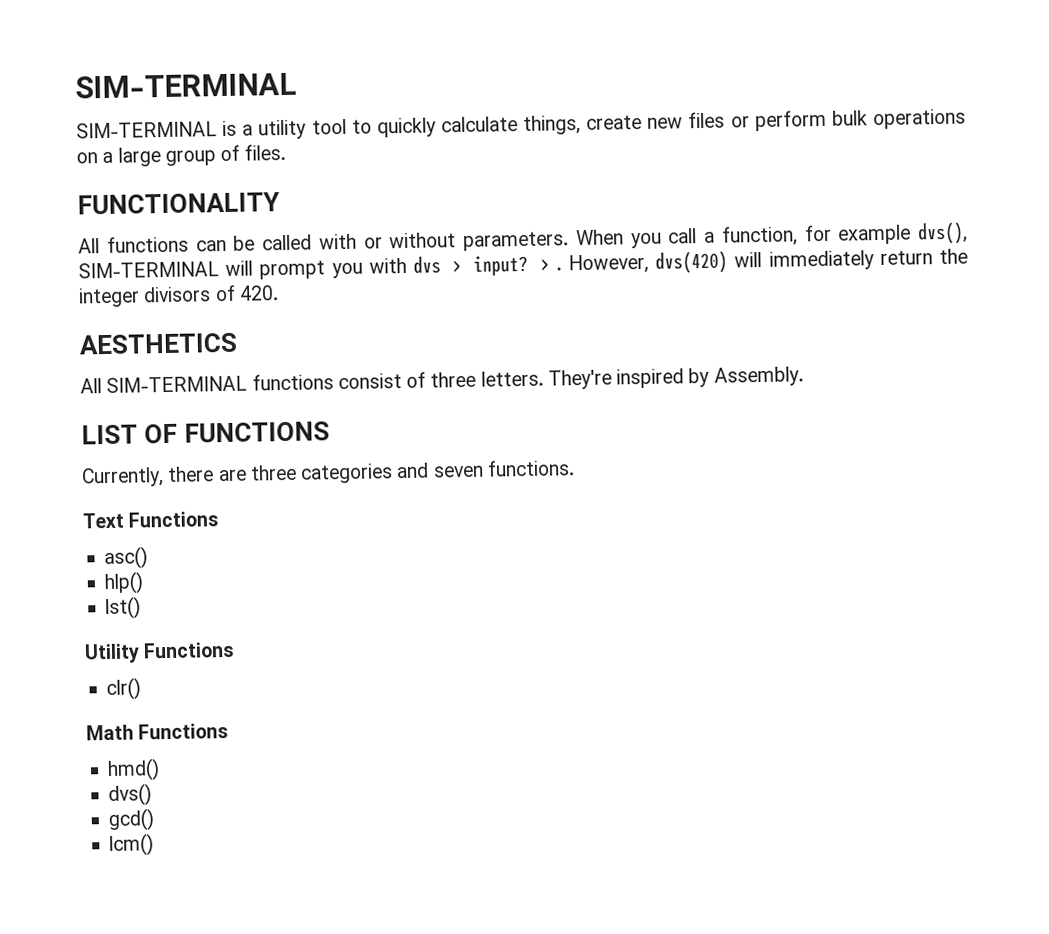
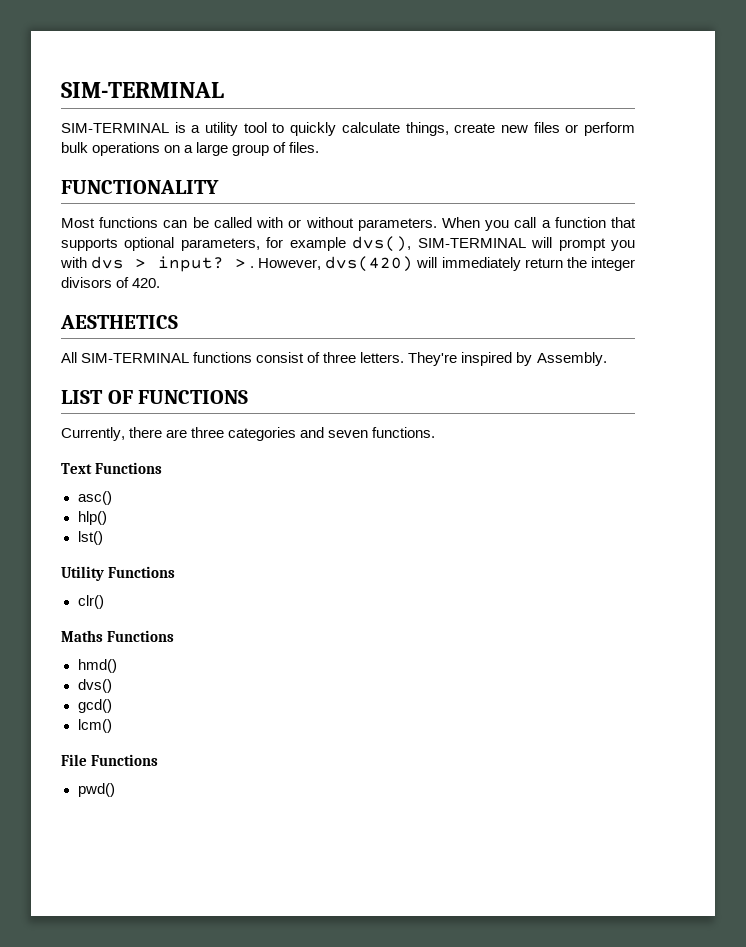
[78,238,100,254] All -> [61,218,95,228] Most
[721,225,798,247] function, -> [554,217,636,228] [61,237,260,251] function that supports optional parameters,
[86,724,134,741] Math -> [61,630,103,642] Maths
(155, 845) none -> [61,754,159,766] [77,783,115,797] // File Functions // pwd()

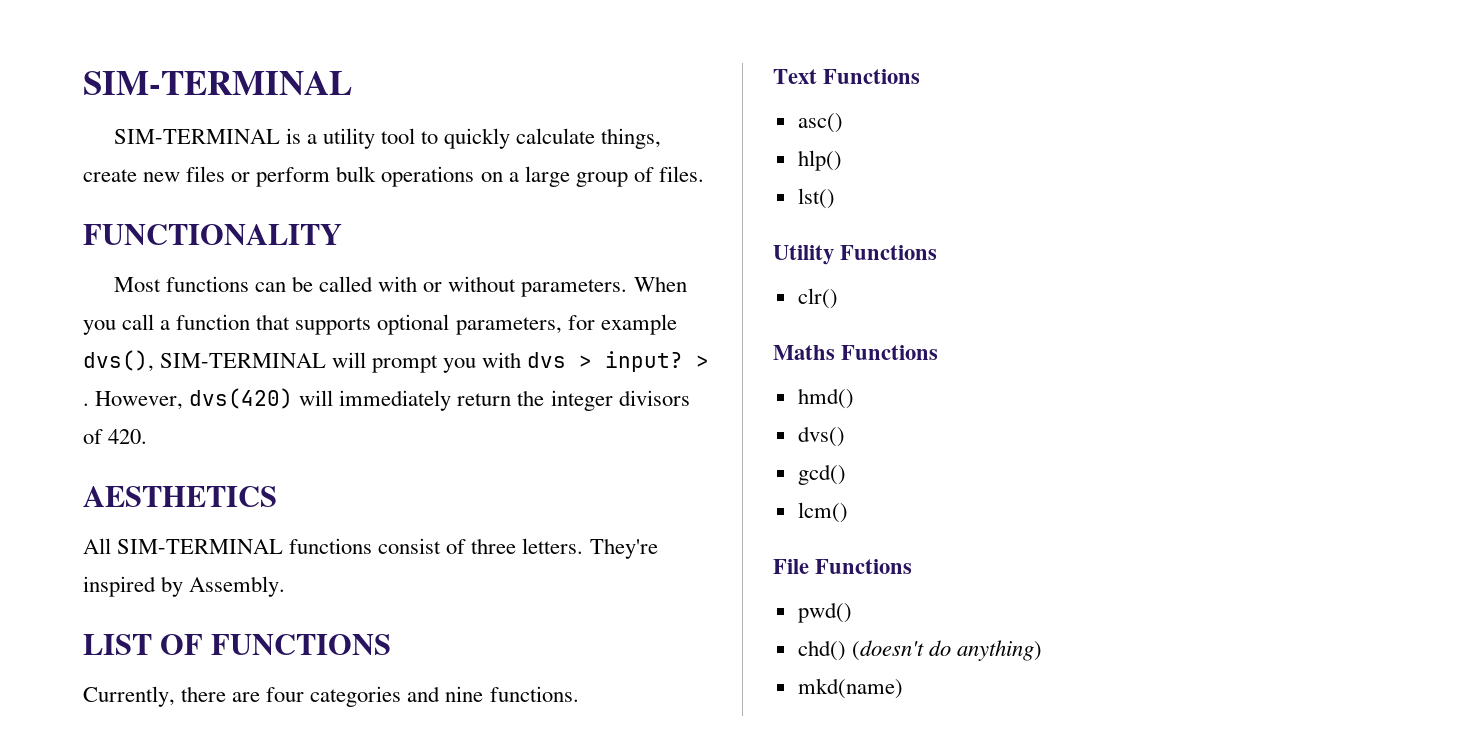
[191,427,225,438] three -> [266,687,305,702] four
[328,430,369,438] seven -> [445,686,484,702] nine
(115, 790) none -> [797,640,1042,661] [797,678,903,699] // chd() (doesn't do anything) // mkd(name)

